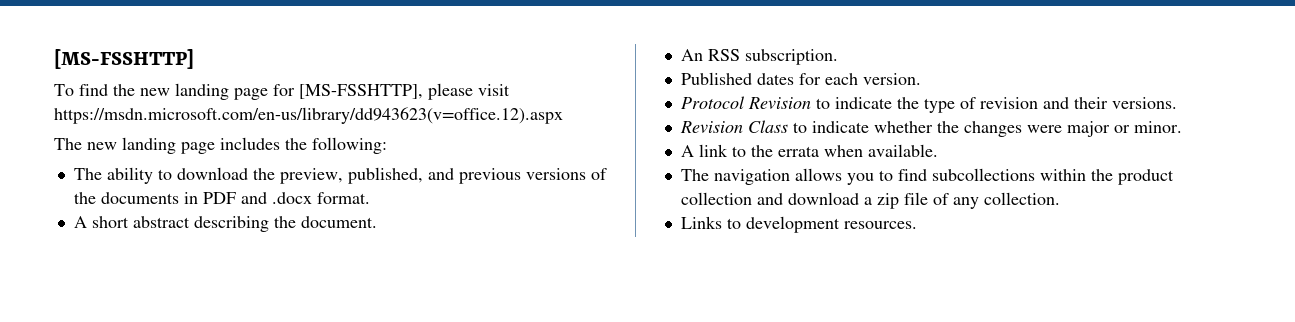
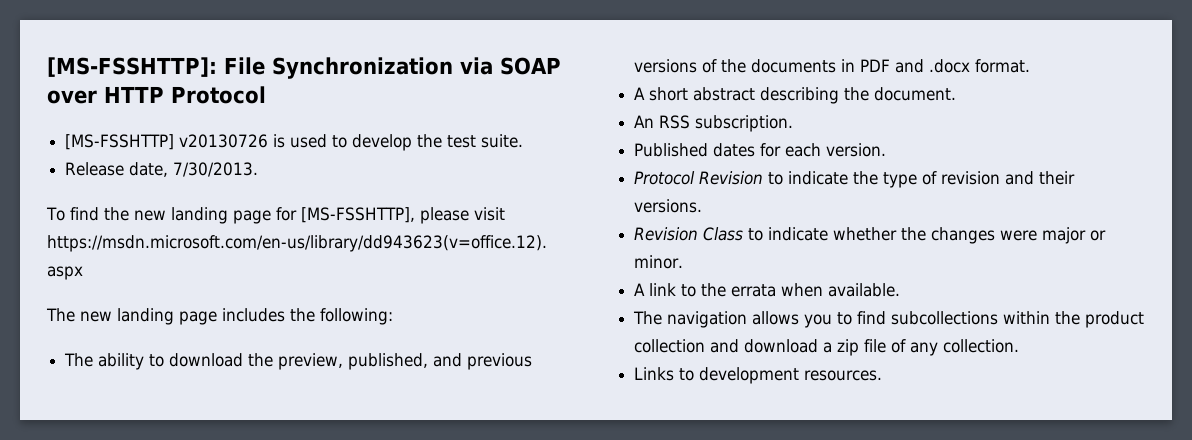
[54,49,194,69] [MS-FSSHTTP] -> [47,57,561,79] [47,86,266,104] [65,134,524,151] [65,162,259,177] [MS-FSSHTTP]: File Synchronization via SOAP over HTTP Protocol // [MS-FSSHTTP] v20130726 is used to develop the test suite. // Release date, 7/30/2013.

